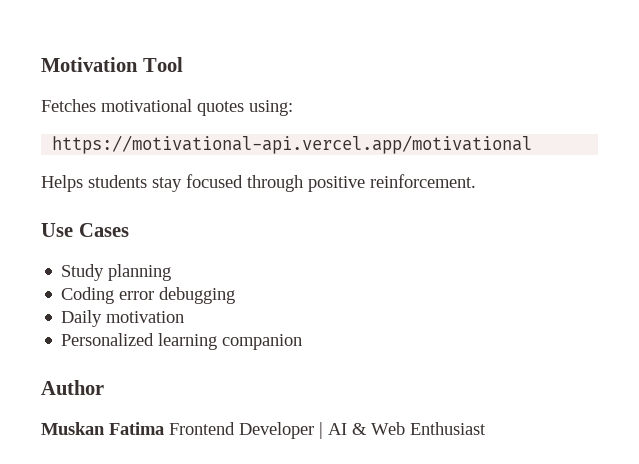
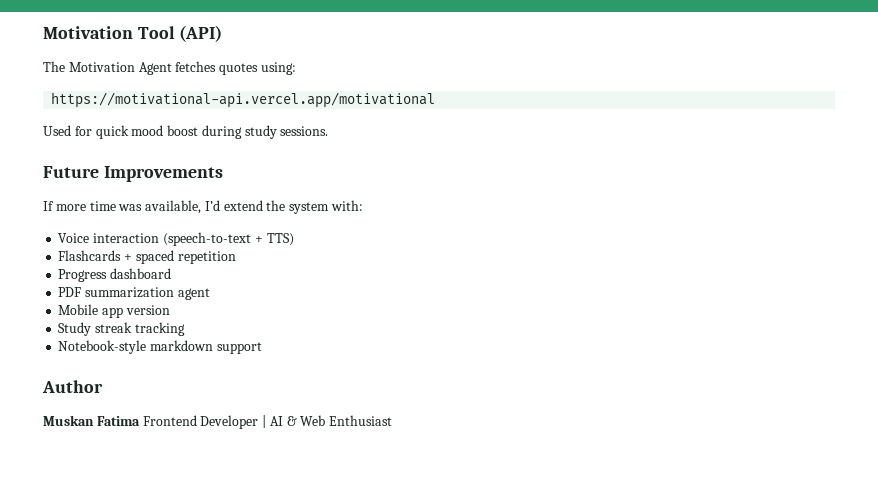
[41,99,293,116] [52,135,533,154] [41,174,476,192] [41,223,129,237] [61,264,172,281] [61,287,236,304] [61,310,185,327] [61,333,303,350] // Fetches motivational quotes using: // https://motivational-api.vercel.app/motivational // Helps students stay focused through positive reinforcement. // Use Cases // Study planning // Coding error debugging // Daily motivation // Personalized learning companion -> [179,25,223,42] [43,61,296,75] [51,92,436,108] [43,125,329,139] [43,166,223,182] [43,200,364,214] [58,232,294,246] [58,250,236,264] [58,268,172,282] [58,287,210,300] [58,304,170,318] [58,322,185,336] [58,340,262,354] (API) // The Motivation Agent fetches quotes using: // https://motivational-api.vercel.app/motivational // Used for quick mood boost during study sessions. // Future Improvements // If more time was available, I’d extend the system with: // Voice interaction (speech-to-text + TTS) // Flashcards + spaced repetition // Progress dashboard // PDF summarization agent // Mobile app version // Study streak tracking // Notebook-style markdown support

